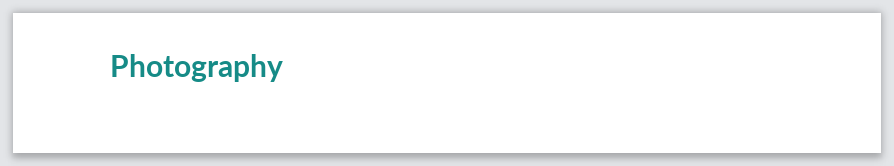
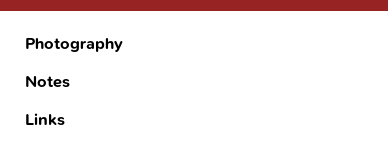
(283, 68) none -> [25,75,70,88] [25,113,65,126] // Notes // Links

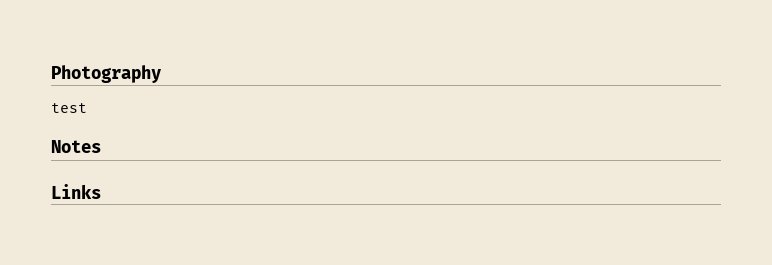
(123, 45) none -> [51,103,87,113] // test

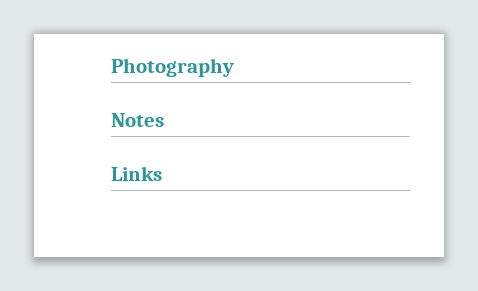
[51,103,87,113] // test -> (234, 67) none

